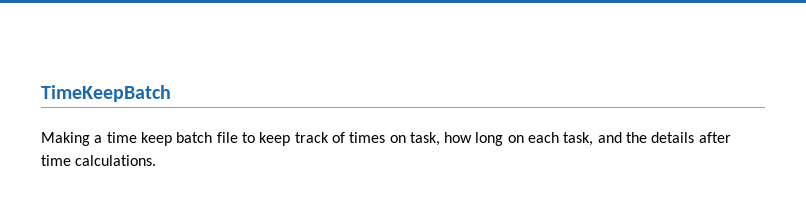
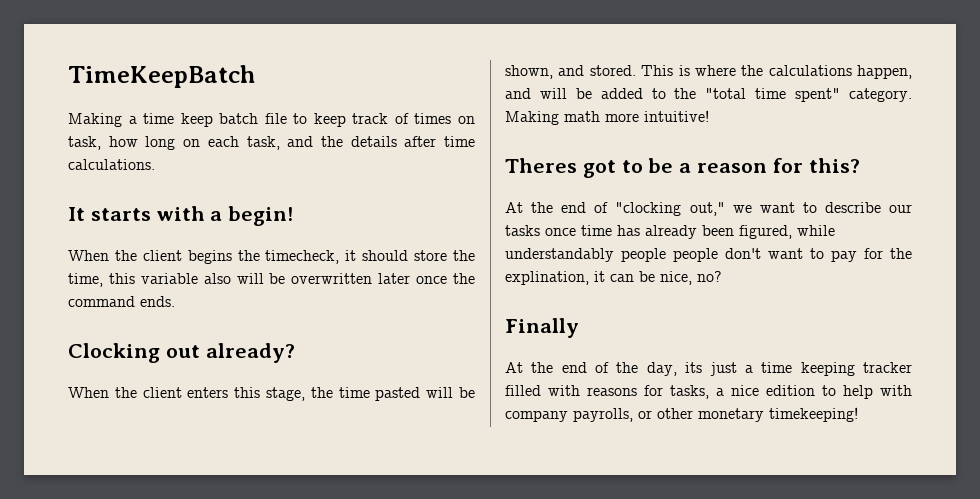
(157, 160) none -> [68,206,294,226] [68,250,476,264] [68,273,476,287] [68,296,175,307] [68,343,295,363] [68,387,476,401] [505,65,912,79] [505,88,912,102] [505,110,709,125] [505,158,860,178] [505,202,912,216] [505,225,835,239] [505,248,912,262] [505,271,722,285] [505,318,579,338] [505,362,912,376] [505,385,912,399] [505,407,858,422] // It starts with a begin! // When the client begins the timecheck, it should store the time, this variable also will be overwritten later once the command ends. // Clocking out already? // When the client enters this stage, the time pasted will be shown, and stored. This is where the calculations happen, and will be added to the "total time spent" category. Making math more intuitive! // Theres got to be a reason for this? // At the end of "clocking out," we want to describe our tasks once time has already been figured, while understandably people people don't want to pay for the explination, it can be nice, no? // Finally // At the end of the day, its just a time keeping tracker filled with reasons for tasks, a nice edition to help with company payrolls, or other monetary timekeeping!

